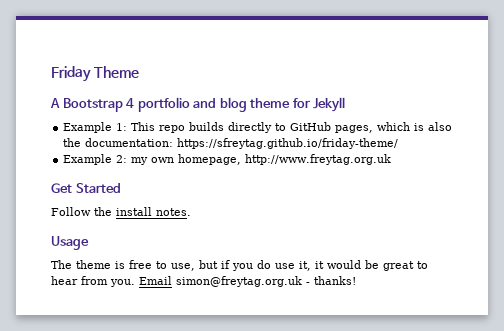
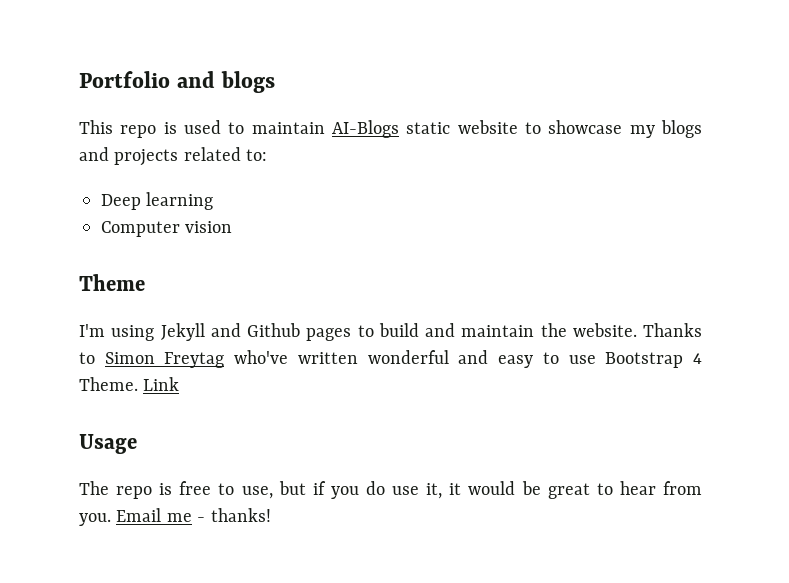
[51,66,139,82] [50,97,346,112] [63,122,453,133] [63,138,399,149] [63,154,392,165] [51,183,121,193] [51,207,191,216] Friday Theme // A Bootstrap 4 portfolio and blog theme for Jekyll // Example 1: This repo builds directly to GitHub pages, which is also the documentation: https://sfreytag.github.io/friday-theme/ // Example 2: my own homepage, http://www.freytag.org.uk // Get Started // Follow the install notes. -> [79,71,275,93] [79,120,702,138] [79,147,268,166] [101,192,214,210] [101,221,233,237] [79,274,145,291] [79,323,702,341] [79,350,703,368] [79,377,180,391] Portfolio and blogs // This repo is used to maintain AI-Blogs static website to showcase my blogs and projects related to: // Deep learning // Computer vision // Theme // I'm using Jekyll and Github pages to build and maintain the website. Thanks to Simon Freytag who've written wonderful and easy to use Bootstrap 4 Theme. Link
[76,260,111,269] theme -> [116,486,153,499] repo
[176,276,302,287] simon@freytag.org.uk -> [166,513,192,522] me

